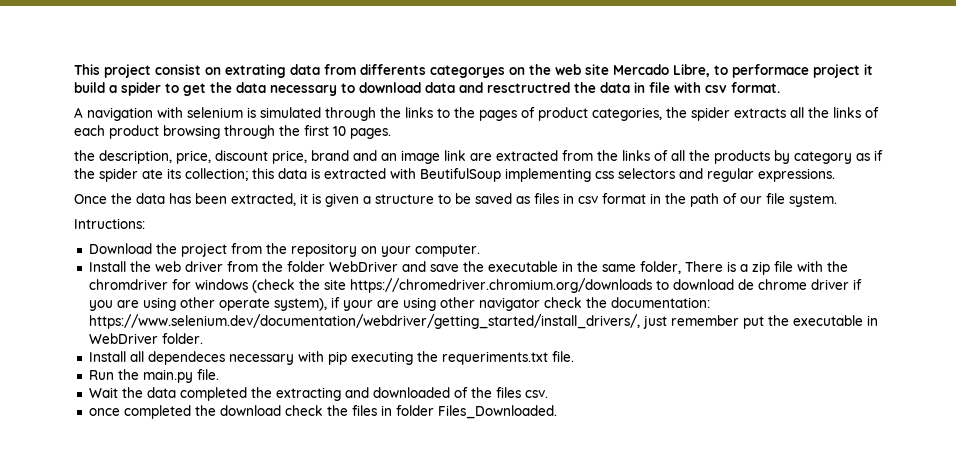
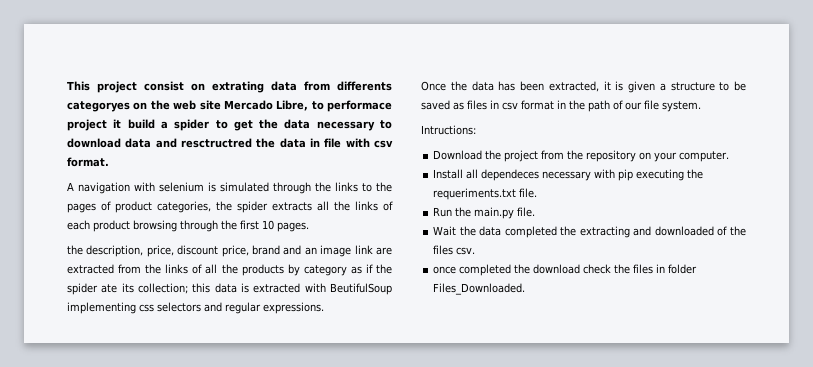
[88,261,848,275] [88,278,862,293] [88,297,710,311] [88,314,878,329] [88,333,203,344] // Install the web driver from the folder WebDriver and save the executable in the same folder, There is a zip file with the chromdriver for windows (check the site https://chromedriver.chromium.org/downloads to download de chrome driver if you are using other operate system), if your are using other navigator check the documentation: https://www.selenium.dev/documentation/webdriver/getting_started/install_drivers/, just remember put the executable in WebDriver folder. -> (730, 156) none

